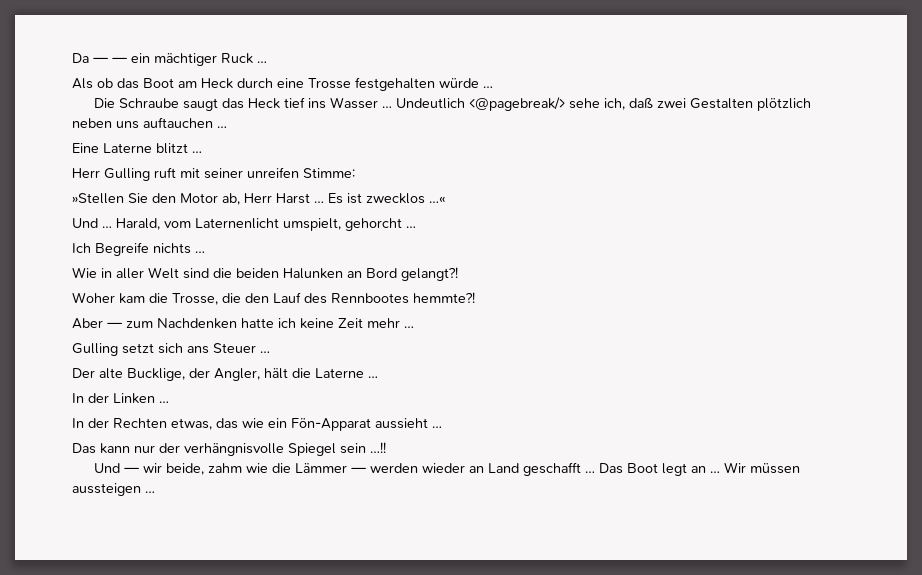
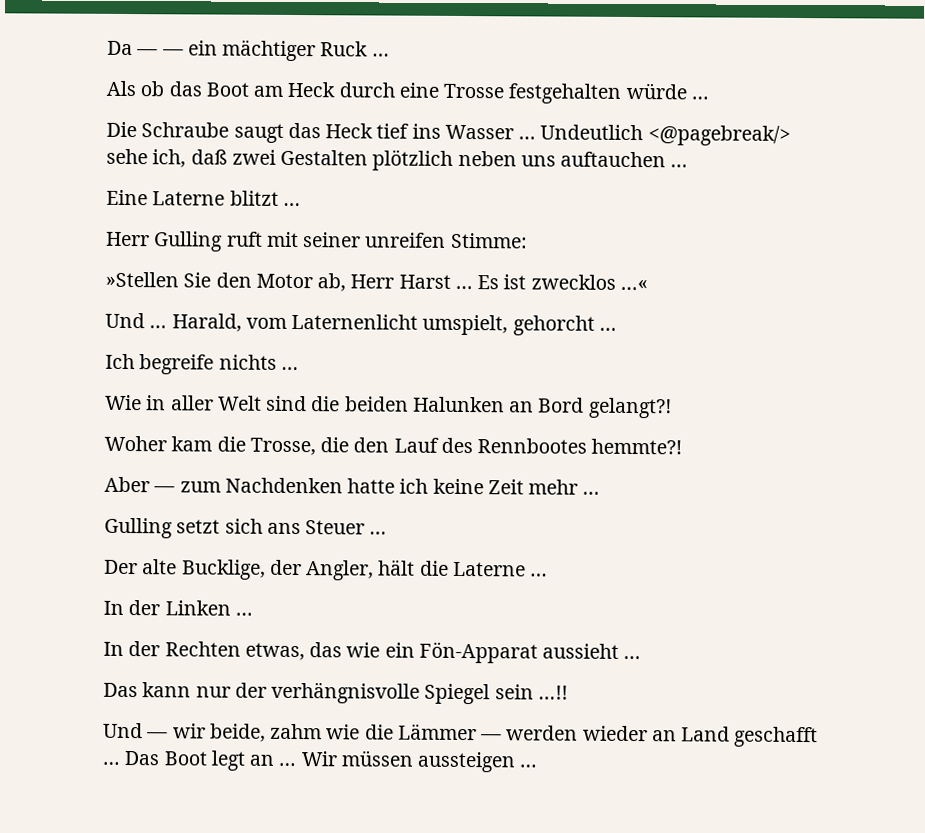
[95,242,149,256] Begreife -> [139,354,215,375] begreife

